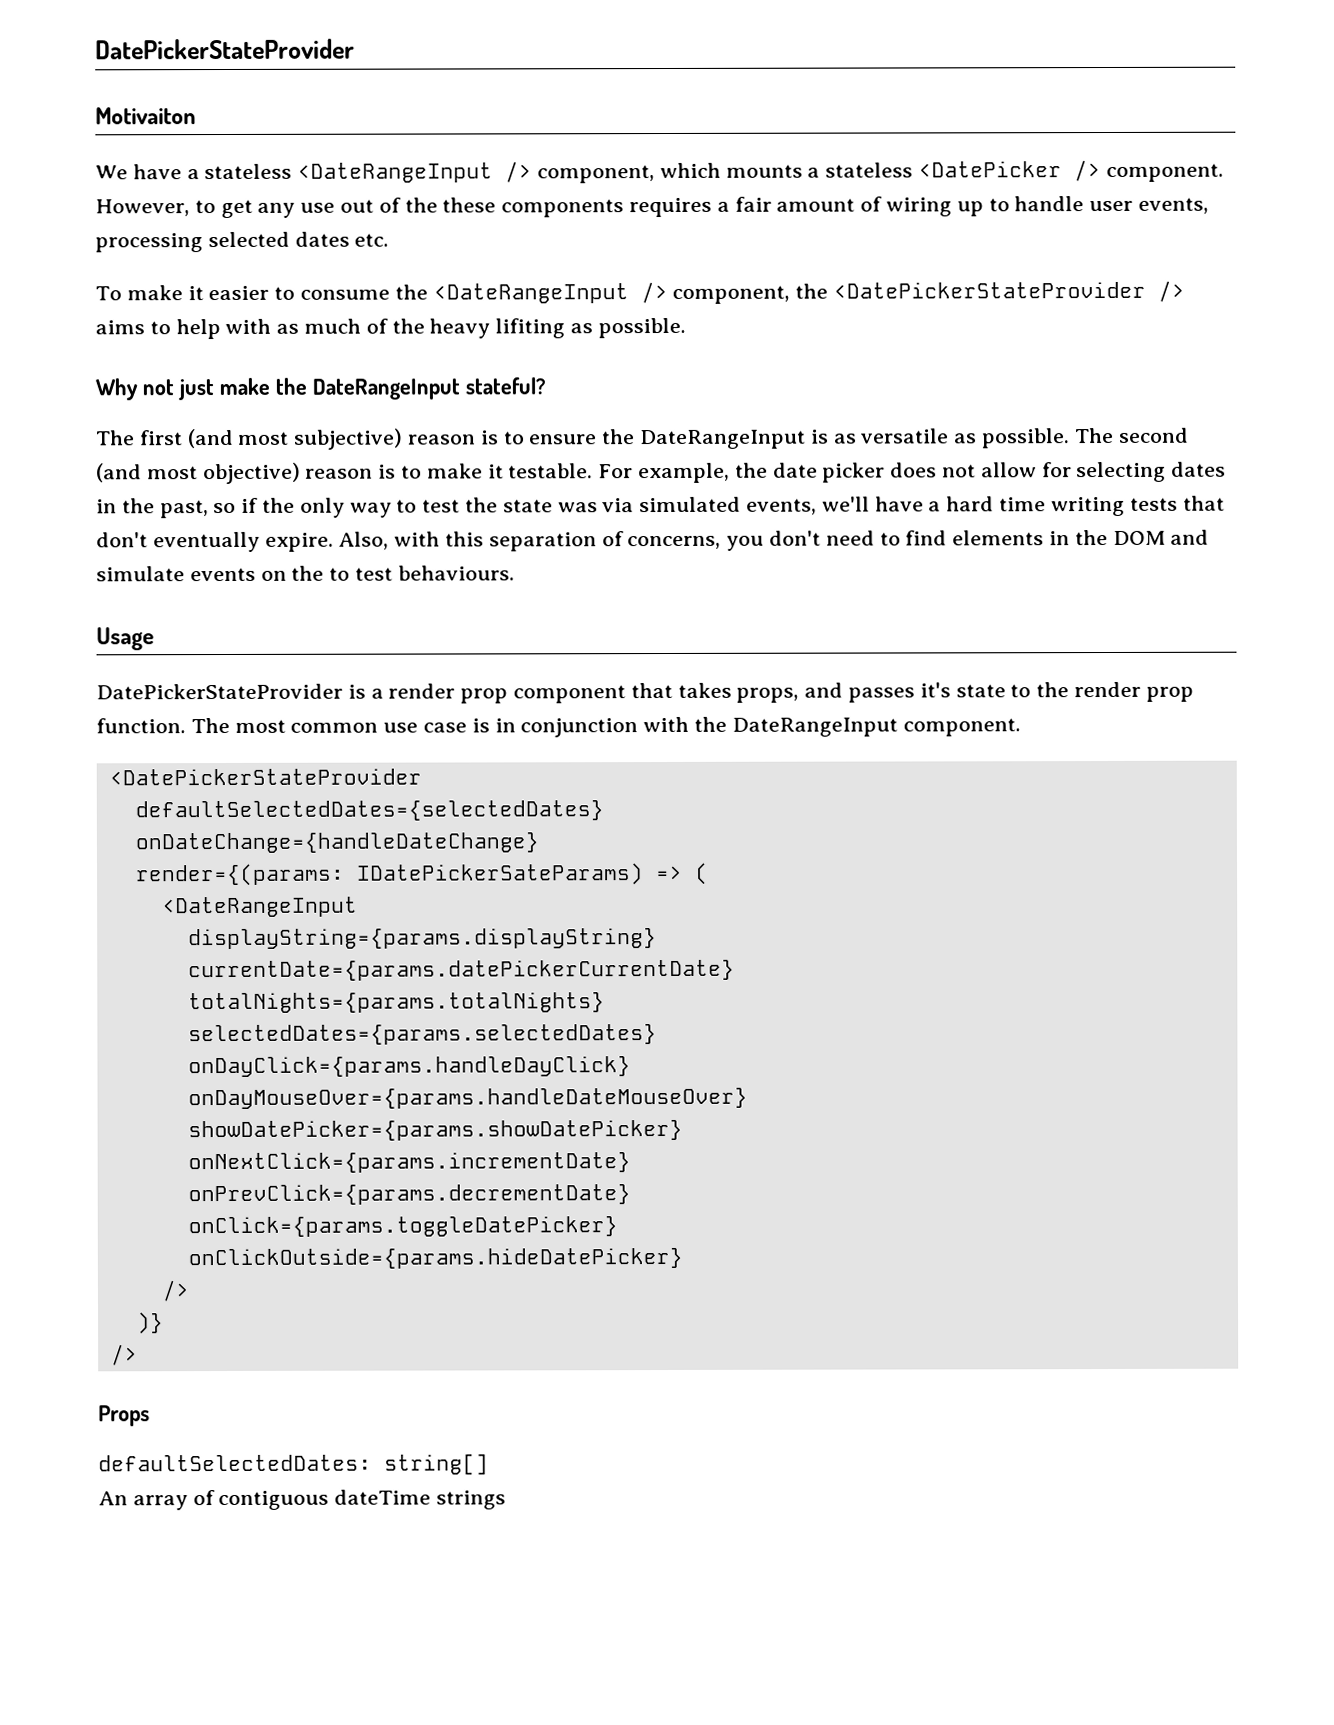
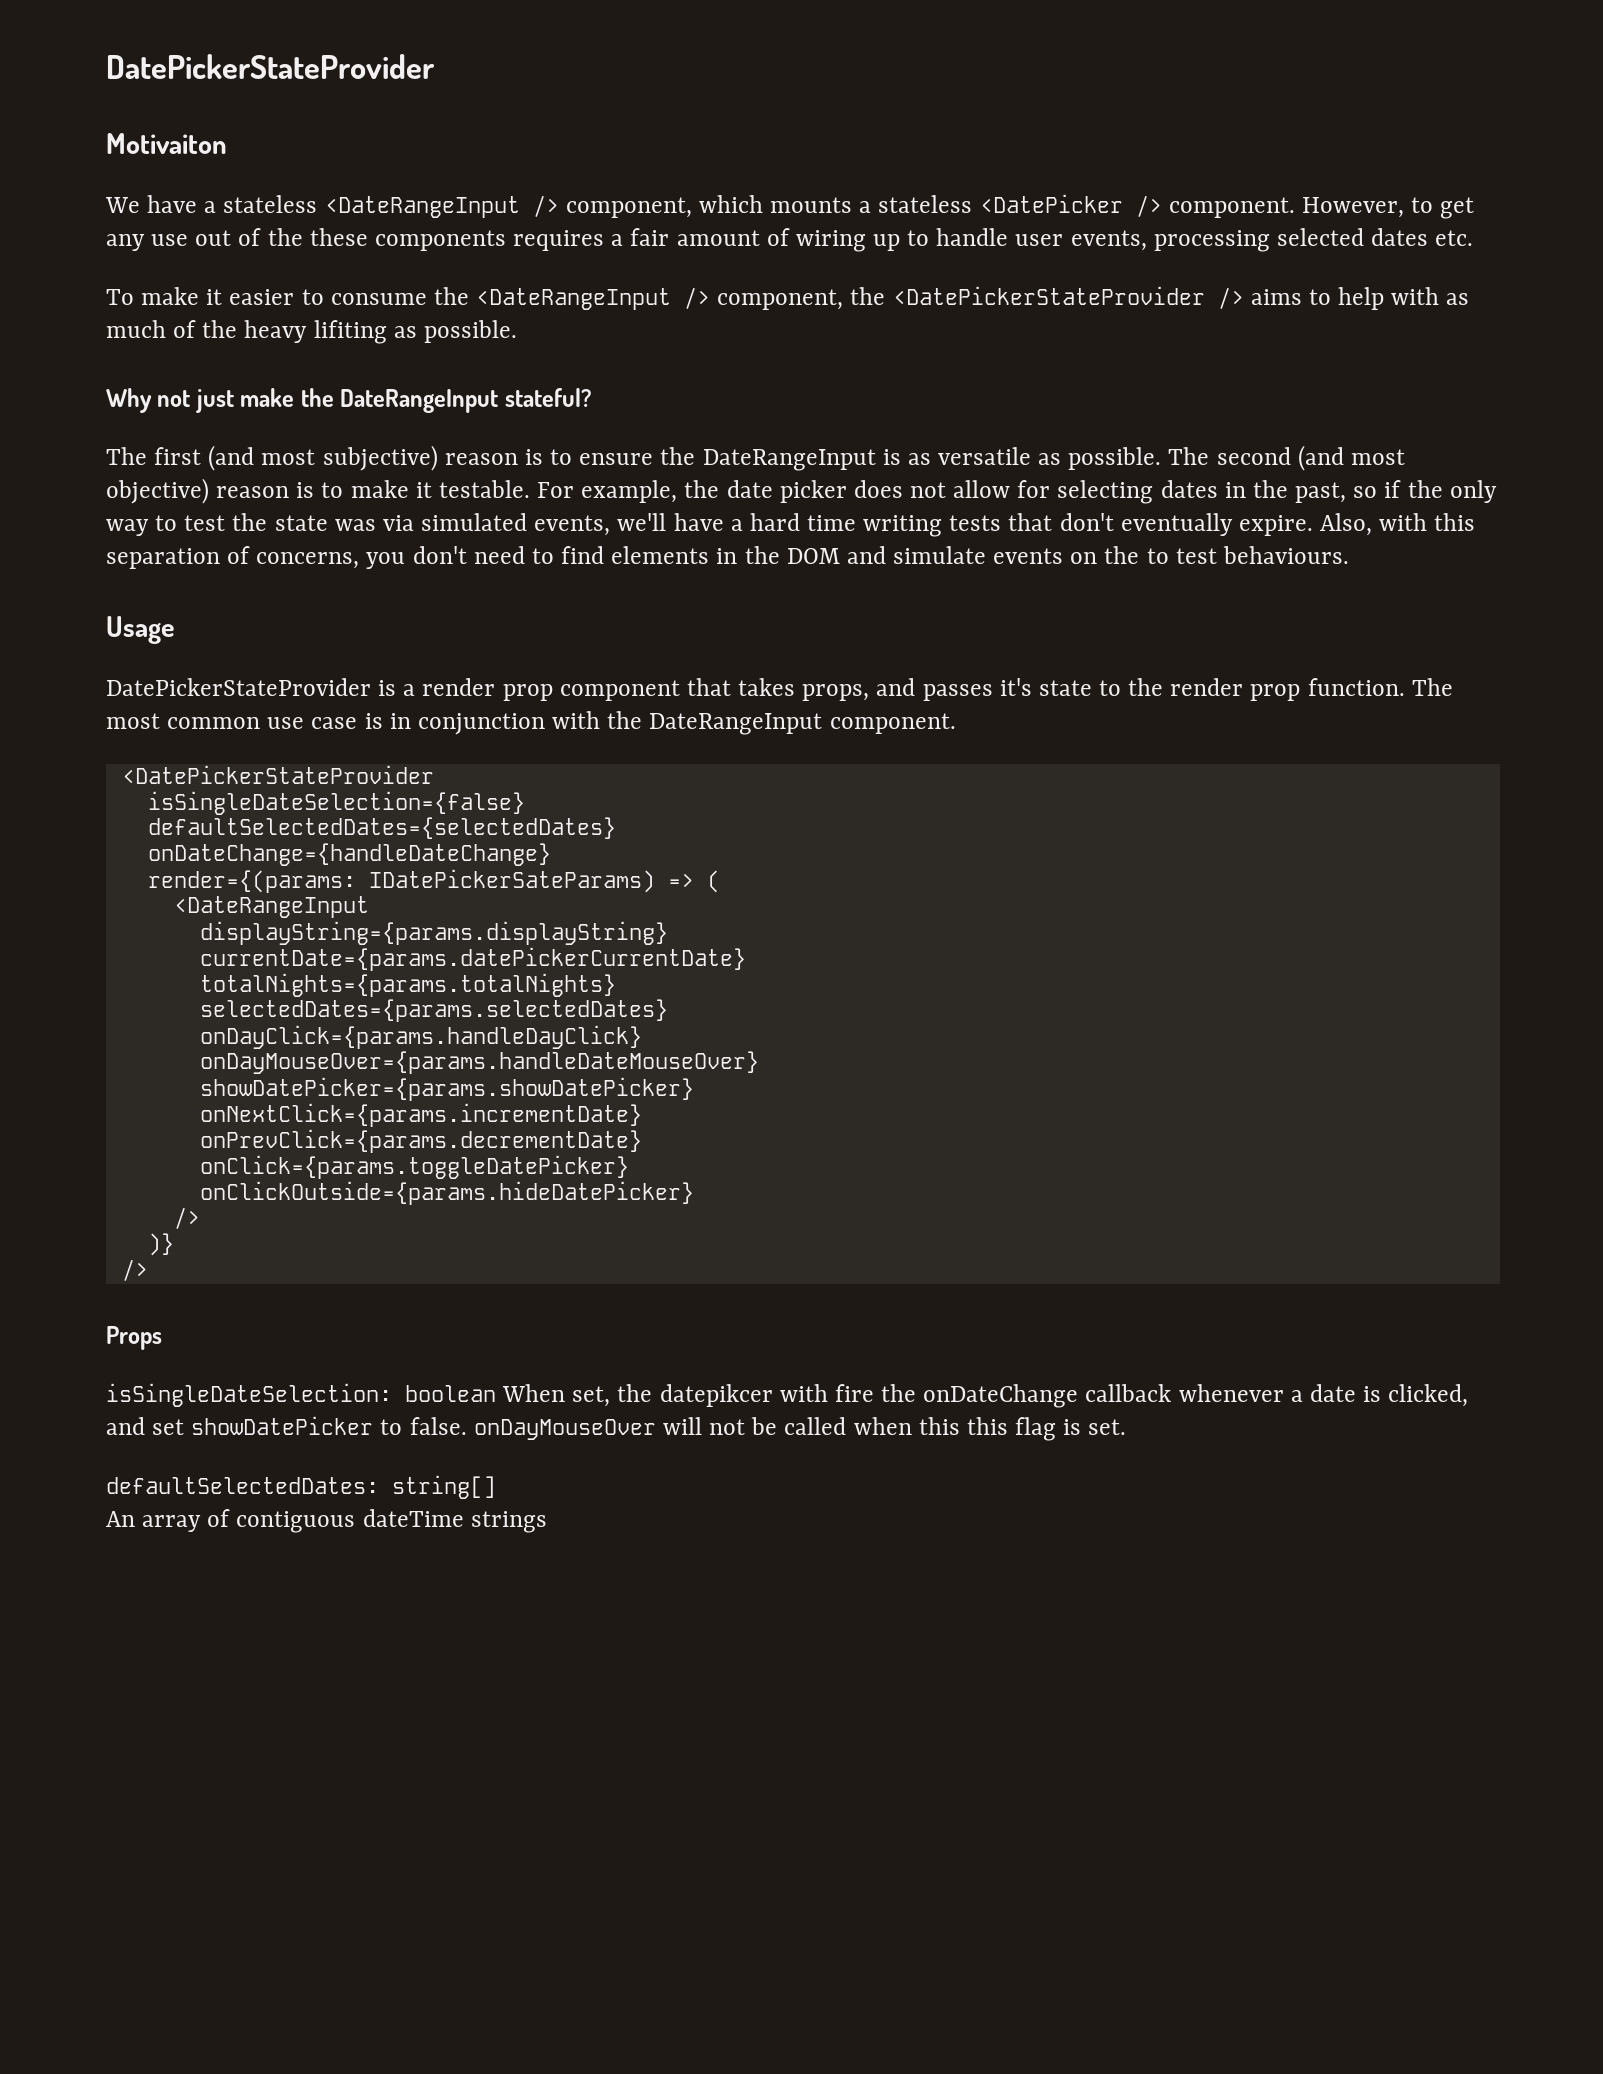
(422, 777) none -> [147,791,525,815] // isSingleDateSelection={false}
(150, 1416) none -> [106,1383,1469,1408] [106,1416,1127,1441] // isSingleDateSelection: boolean When set, the datepikcer with fire the onDateChange callback whenever a date is clicked, and set showDatePicker to false. onDayMouseOver will not be called when this this flag is set.

